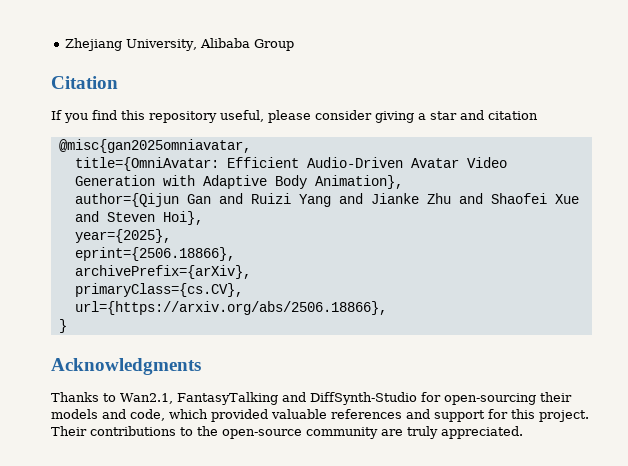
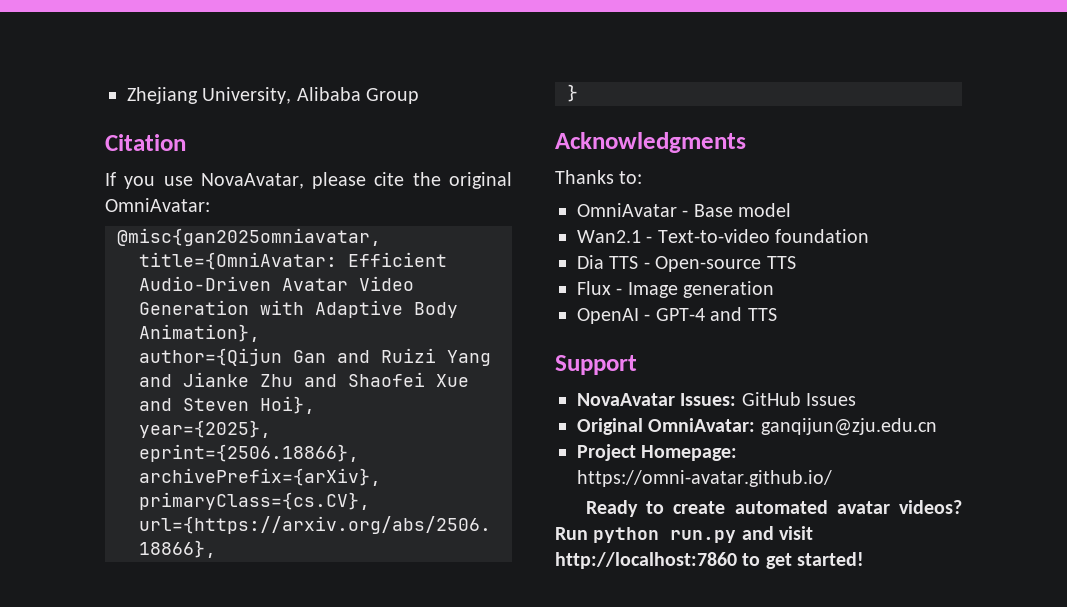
[92,110,538,123] find this repository useful, please consider giving a star and citation -> [163,172,512,189] [105,198,210,212] use NovaAvatar, please cite the original OmniAvatar:
[103,392,572,405] [51,409,589,422] [51,426,523,439] to Wan2.1, FantasyTalking and DiffSynth-Studio for open-sourcing their models and code, which provided valuable references and support for this project. Their contributions to the open-source community are truly appreciated. -> [619,171,643,184] [577,203,792,217] [577,229,870,243] [577,255,796,272] [577,281,775,298] [577,307,777,324] [555,355,637,375] [577,392,857,406] [577,418,937,436] [577,444,738,461] [577,470,832,487] [585,500,962,517] [555,526,814,543] [555,552,865,569] to: // OmniAvatar - Base model // Wan2.1 - Text-to-video foundation // Dia TTS - Open-source TTS // Flux - Image generation // OpenAI - GPT-4 and TTS // Support // NovaAvatar Issues: GitHub Issues // Original OmniAvatar: ganqijun@zju.edu.cn // Project Homepage: https://omni-avatar.github.io/ // Ready to create automated avatar videos? Run python run.py and visit http://localhost:7860 to get started!

